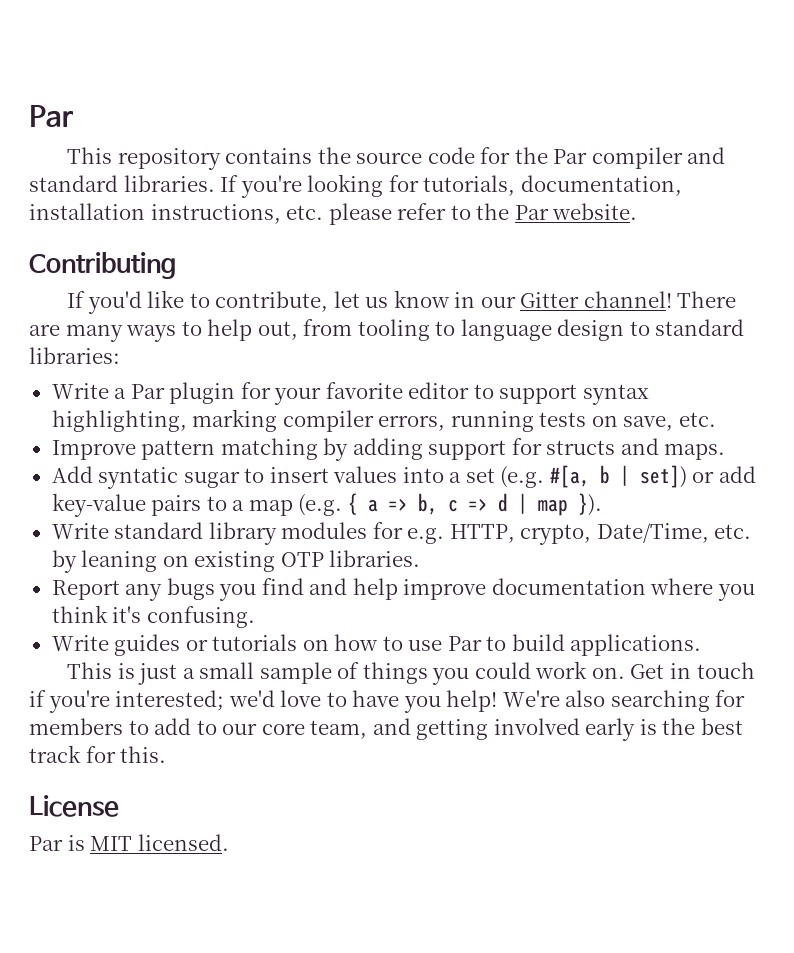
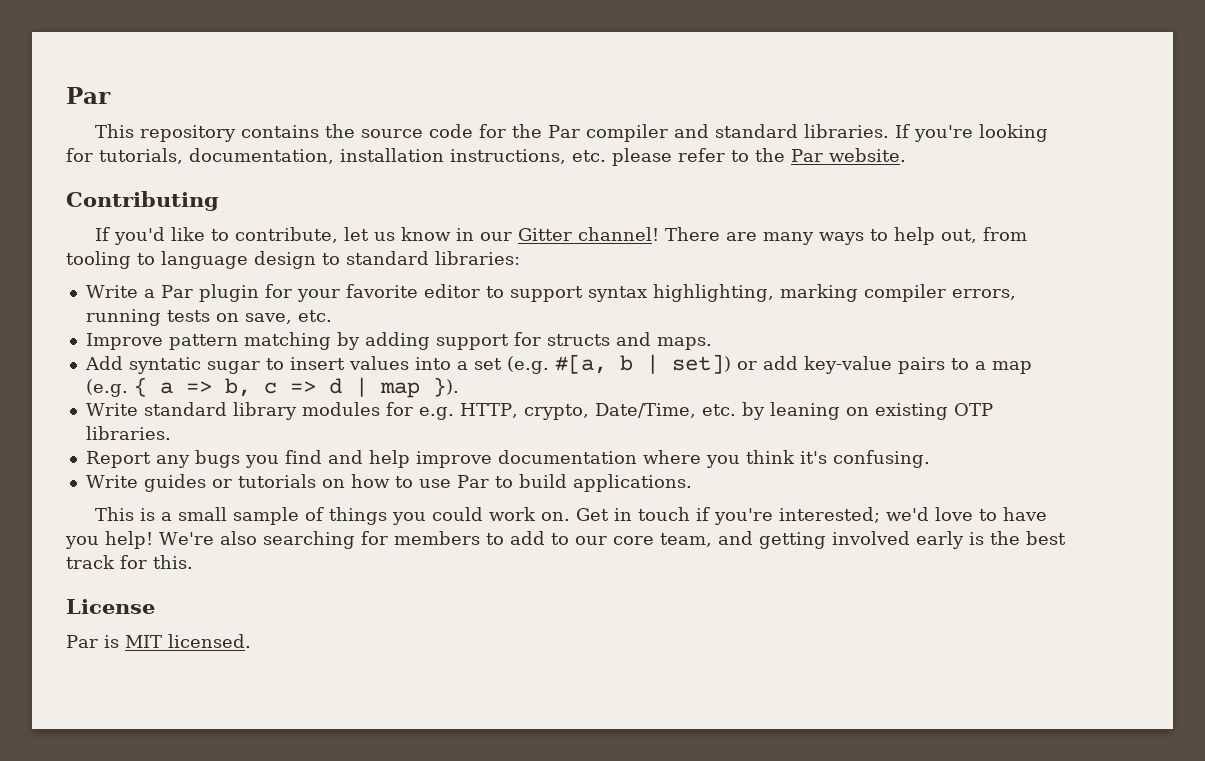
[138,663,178,685] just -> (156, 514) none

